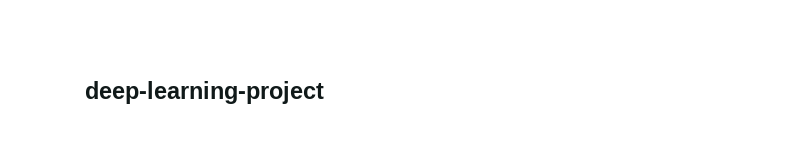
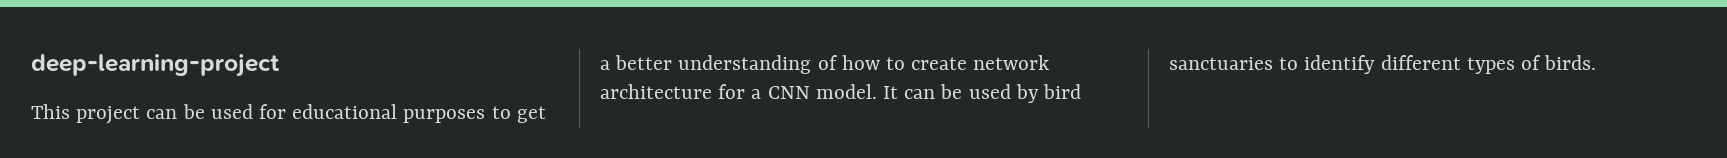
(324, 92) none -> [31,104,546,124] [600,55,1050,74] [600,84,1082,103] [1169,55,1597,74] // This project can be used for educational purposes to get a better understanding of how to create network architecture for a CNN model. It can be used by bird sanctuaries to identify different types of birds.

